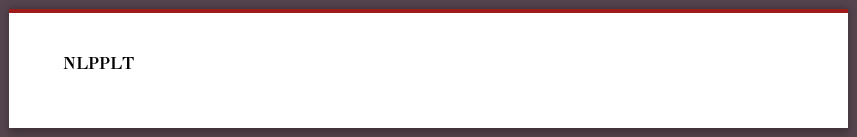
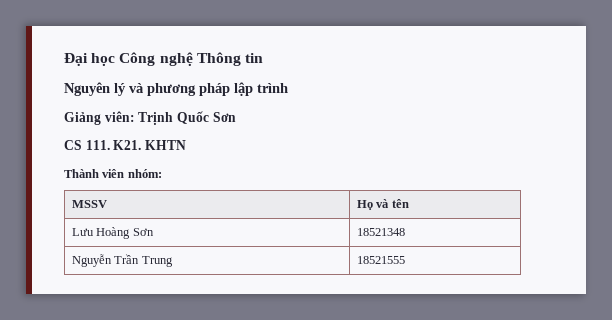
[63,57,134,69] NLPPLT -> [64,52,263,66] [64,82,288,96] [64,111,236,125] [64,140,186,150] [64,169,162,178] [71,200,107,208] [356,199,409,210] [71,227,154,239] [356,228,405,236] [71,254,173,267] [356,256,405,264] Đại học Công nghệ Thông tin // Nguyên lý và phương pháp lập trình // Giảng viên: Trịnh Quốc Sơn // CS 111. K21. KHTN // Thành viên nhóm: // MSSV | Họ và tên // Lưu Hoàng Sơn | 18521348 // Nguyễn Trần Trung | 18521555

